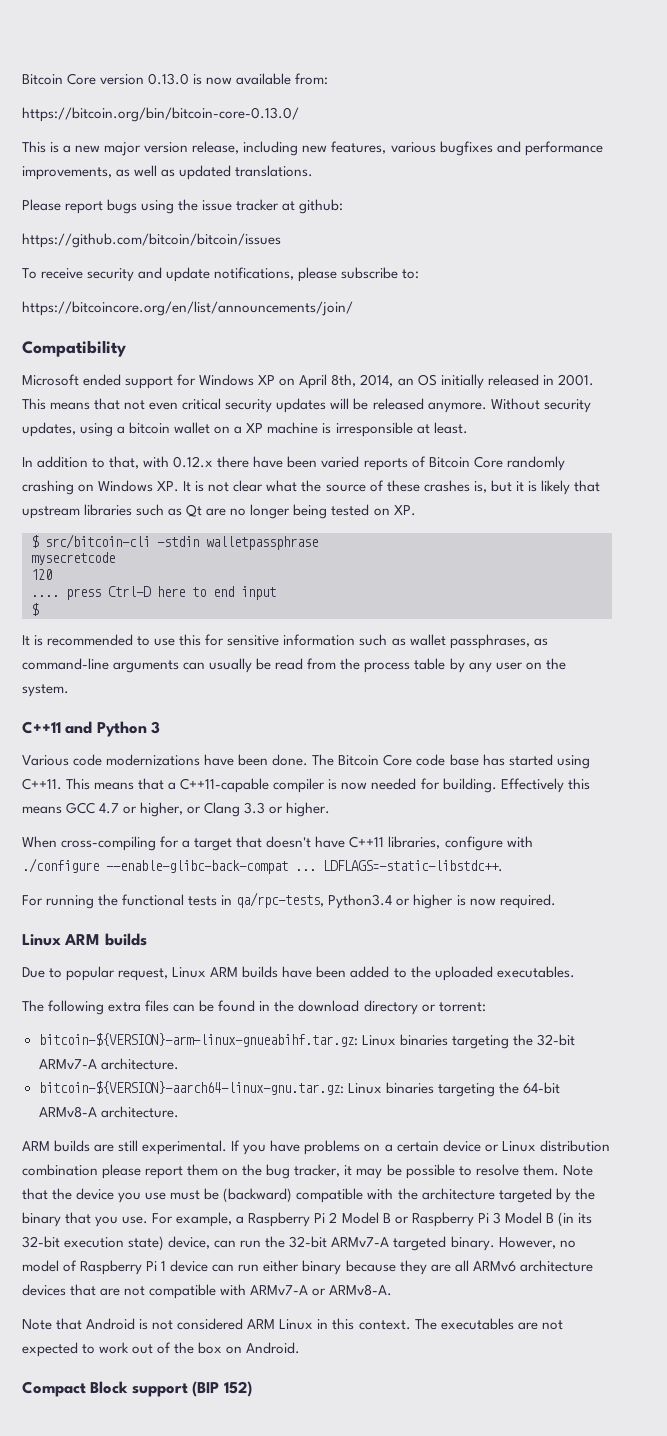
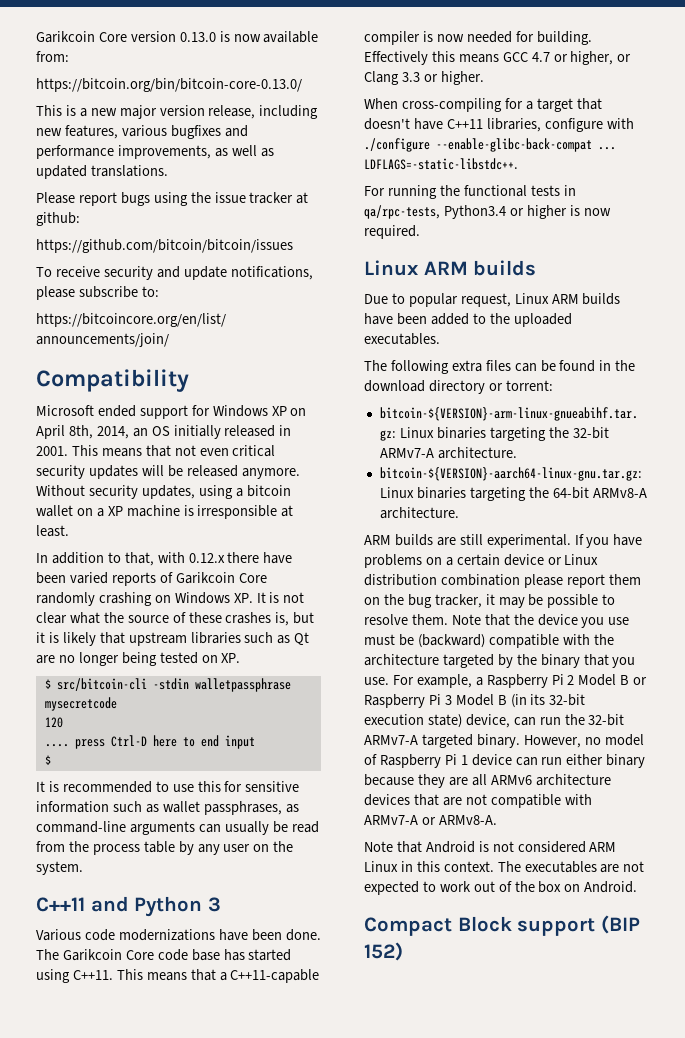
[22,74,63,85] Bitcoin -> [36,31,95,43] Garikcoin
[428,457,470,468] Bitcoin -> [175,572,235,584] Garikcoin
[338,755,380,766] Bitcoin -> [62,949,122,961] Garikcoin

